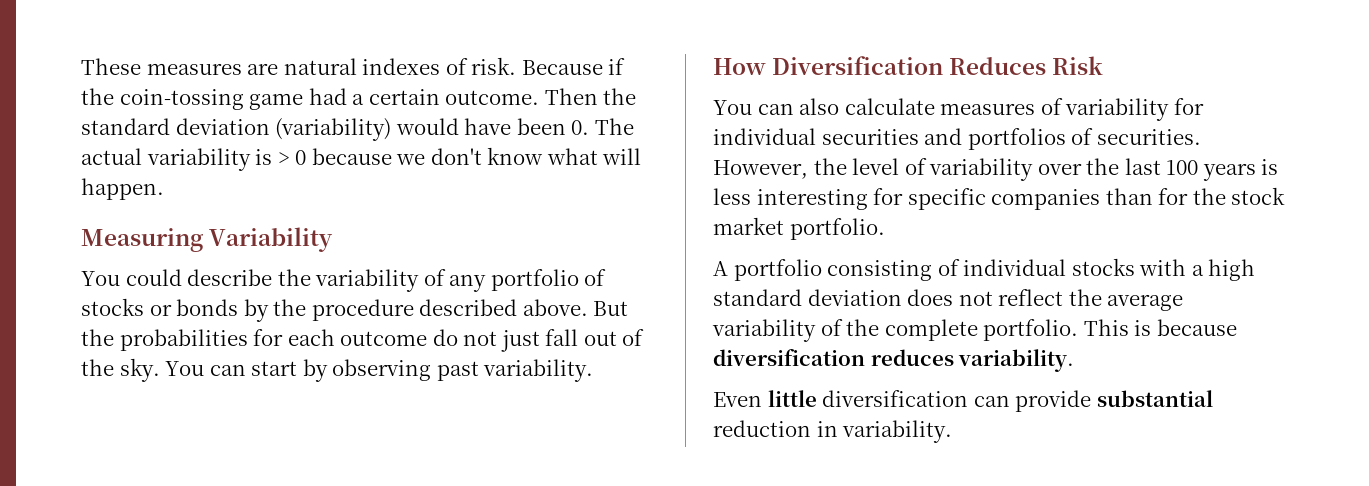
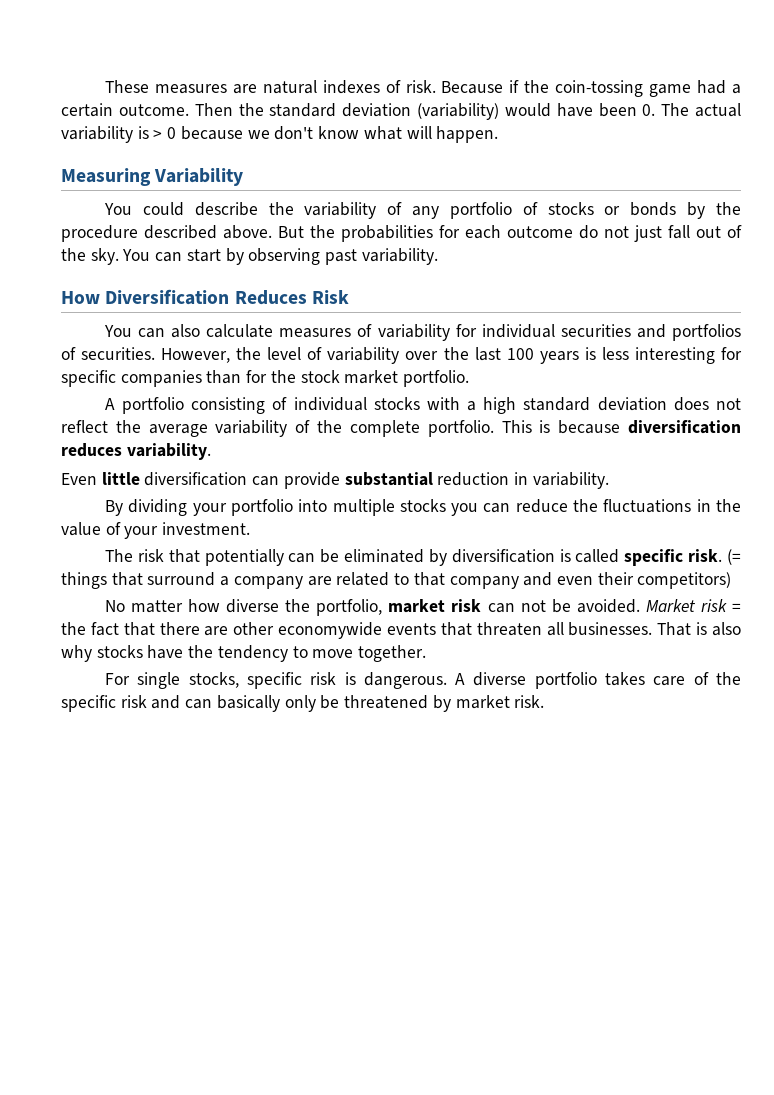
(953, 431) none -> [104,499,742,516] [61,522,251,539] [104,549,742,566] [61,572,732,589] [104,599,742,616] [61,622,741,639] [61,645,427,662] [104,672,742,689] [61,695,545,712] // By dividing your portfolio into multiple stocks you can reduce the fluctuations in the value of your investment. // The risk that potentially can be eliminated by diversification is called specific risk. (= things that surround a company are related to that company and even their competitors) // No matter how diverse the portfolio, market risk can not be avoided. Market risk = the fact that there are other economywide events that threaten all businesses. That is also why stocks have the tendency to move together. // For single stocks, specific risk is dangerous. A diverse portfolio takes care of the specific risk and can basically only be threatened by market risk.

